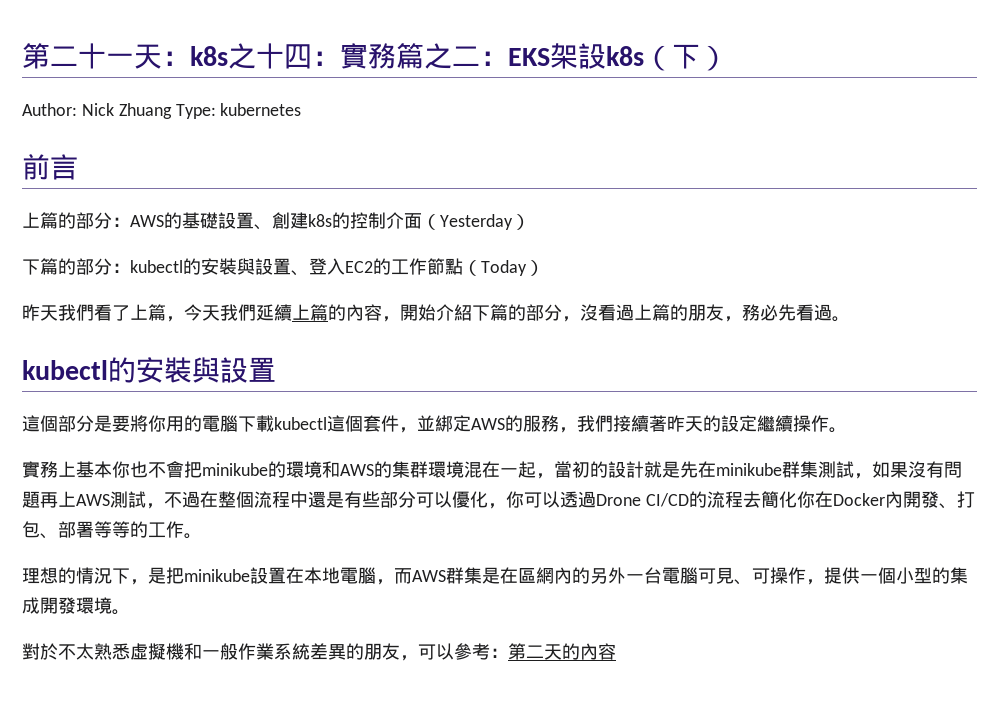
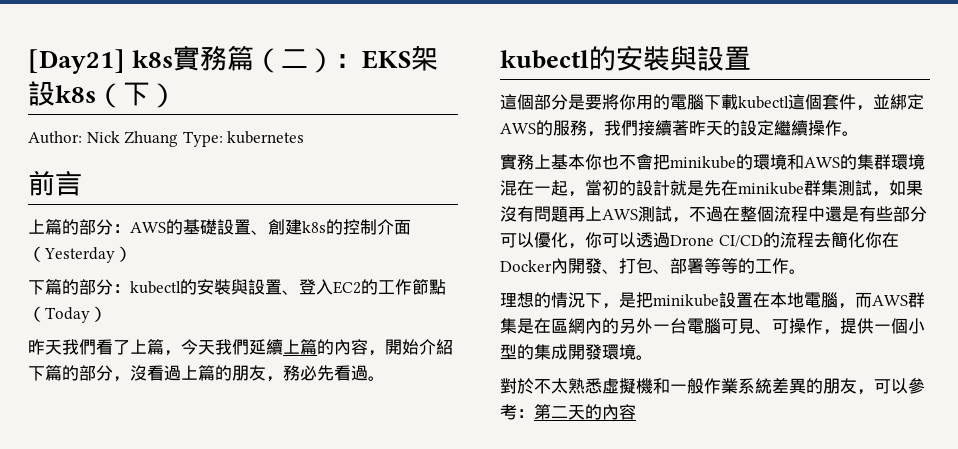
[22,43,480,69] 第二十一天：k8s之十四：實務篇之二 -> [28,45,336,74] [Day21] k8s實務篇（二）

